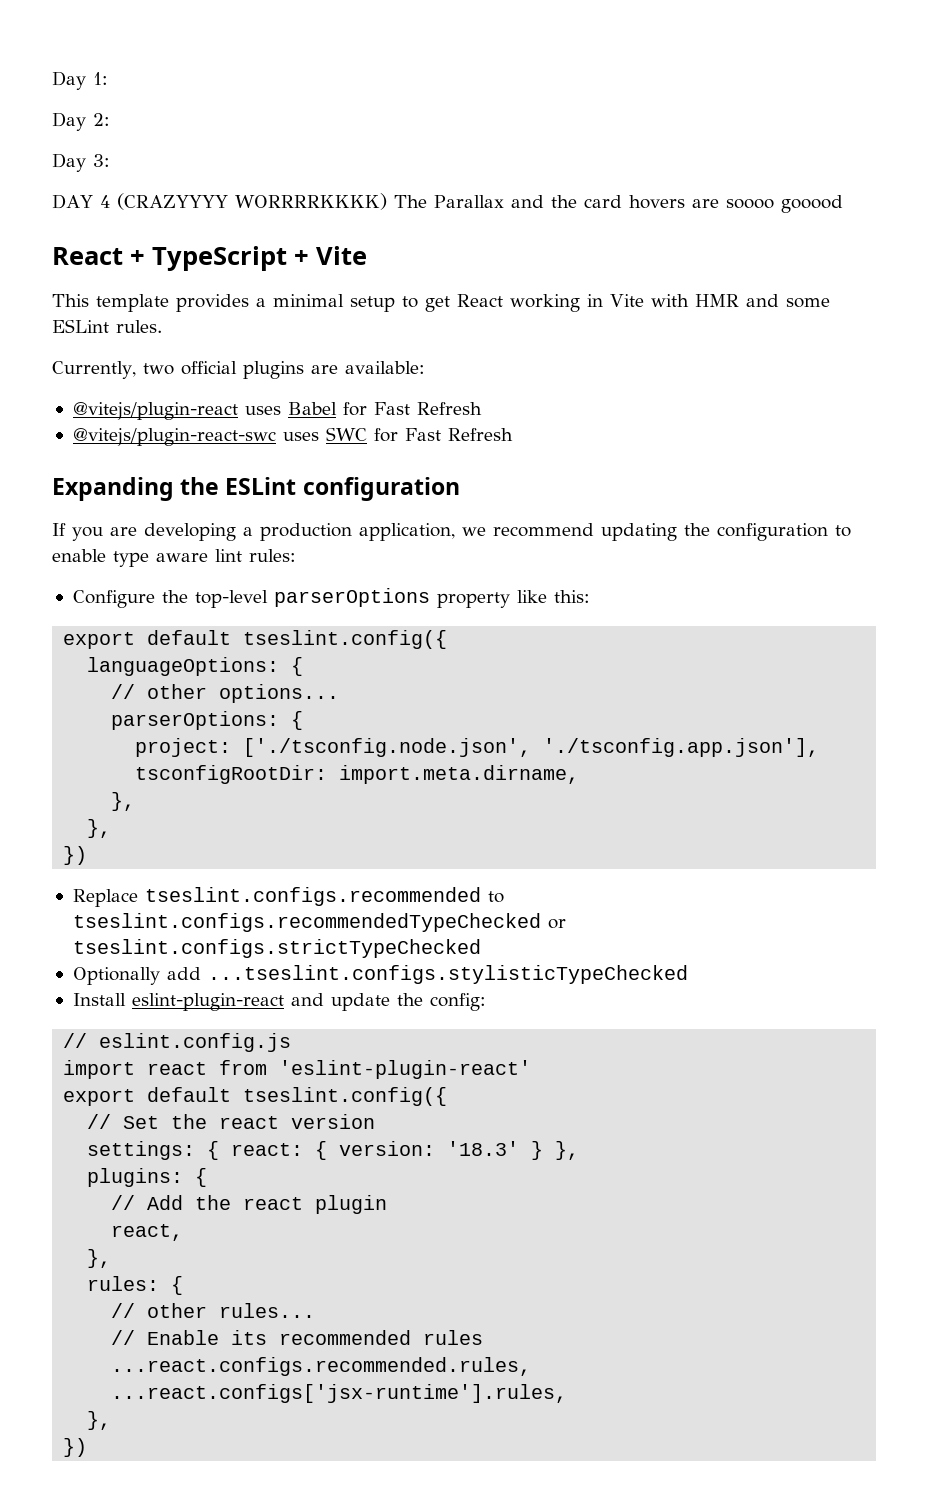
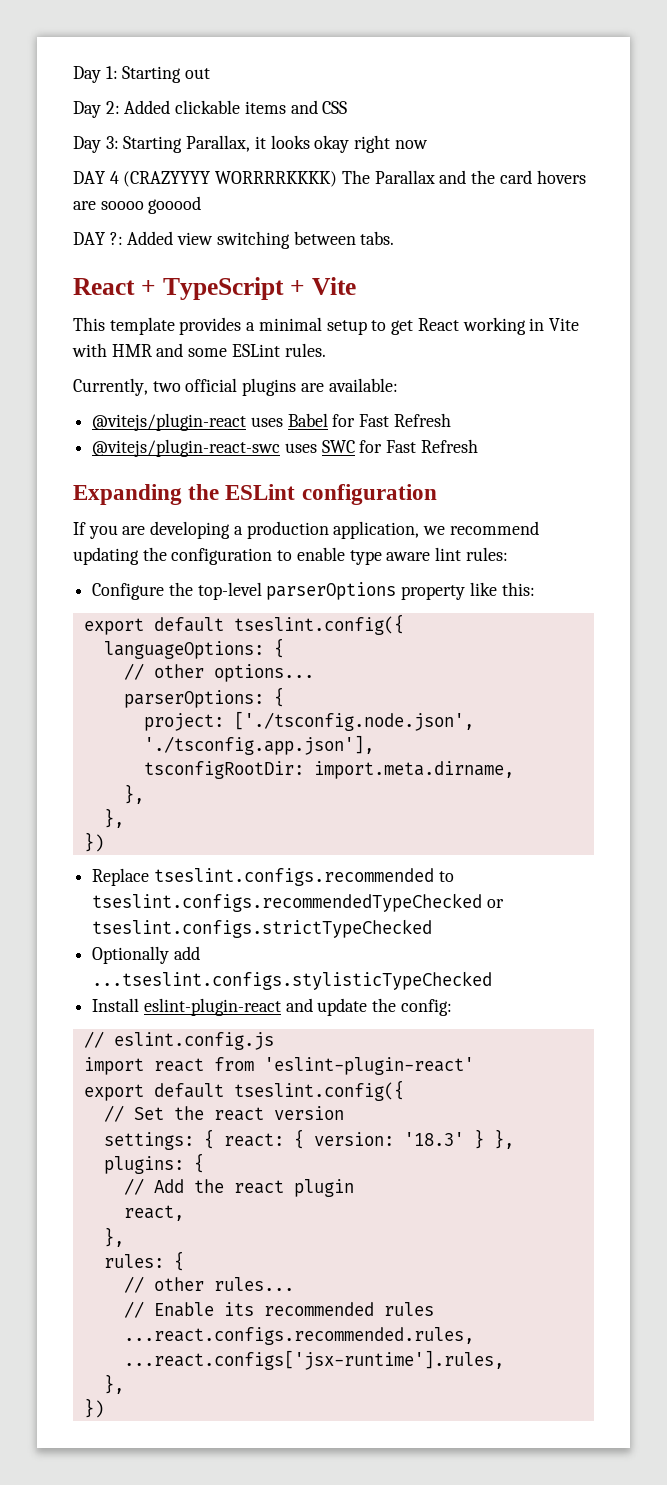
(108, 78) none -> [122,66,211,83] Starting out
[52,153,110,172] // Day 3: -> [124,100,348,114] [73,135,428,153] Added clickable items and CSS // Day 3: Starting Parallax, it looks okay right now
(843, 204) none -> [73,231,395,249] // DAY ?: Added view switching between tabs.

